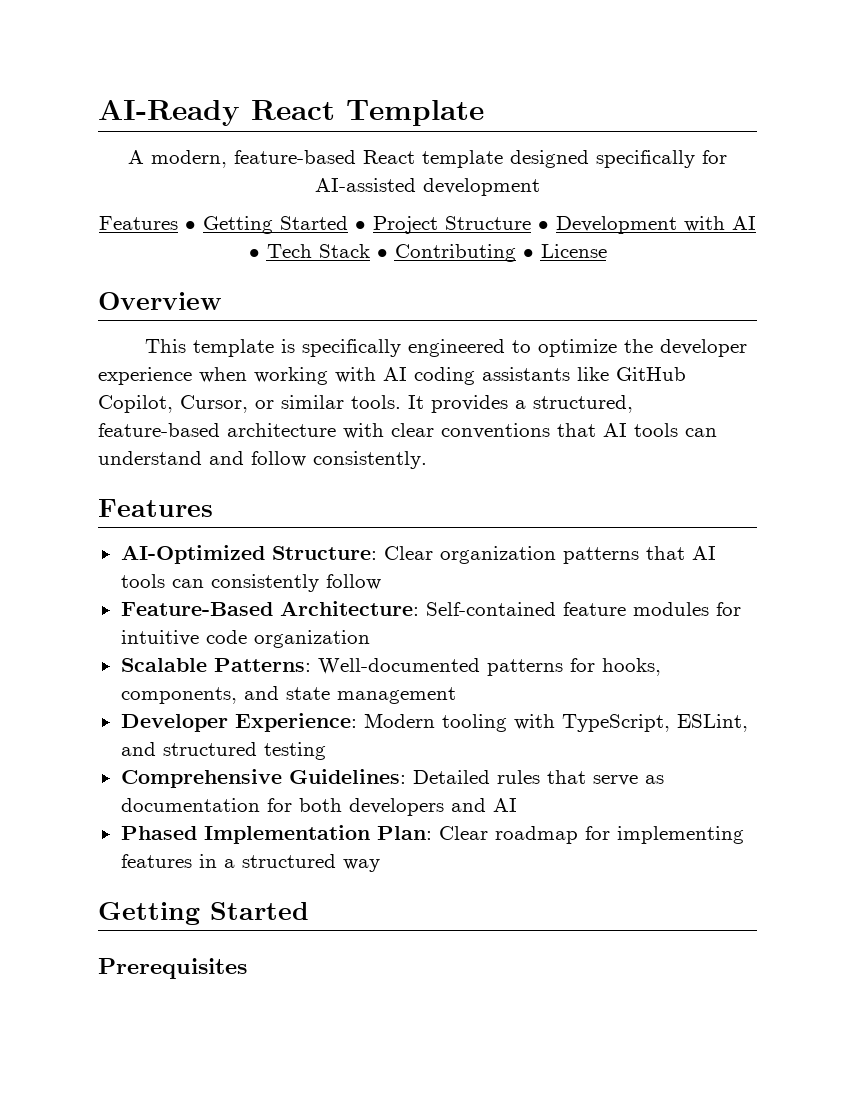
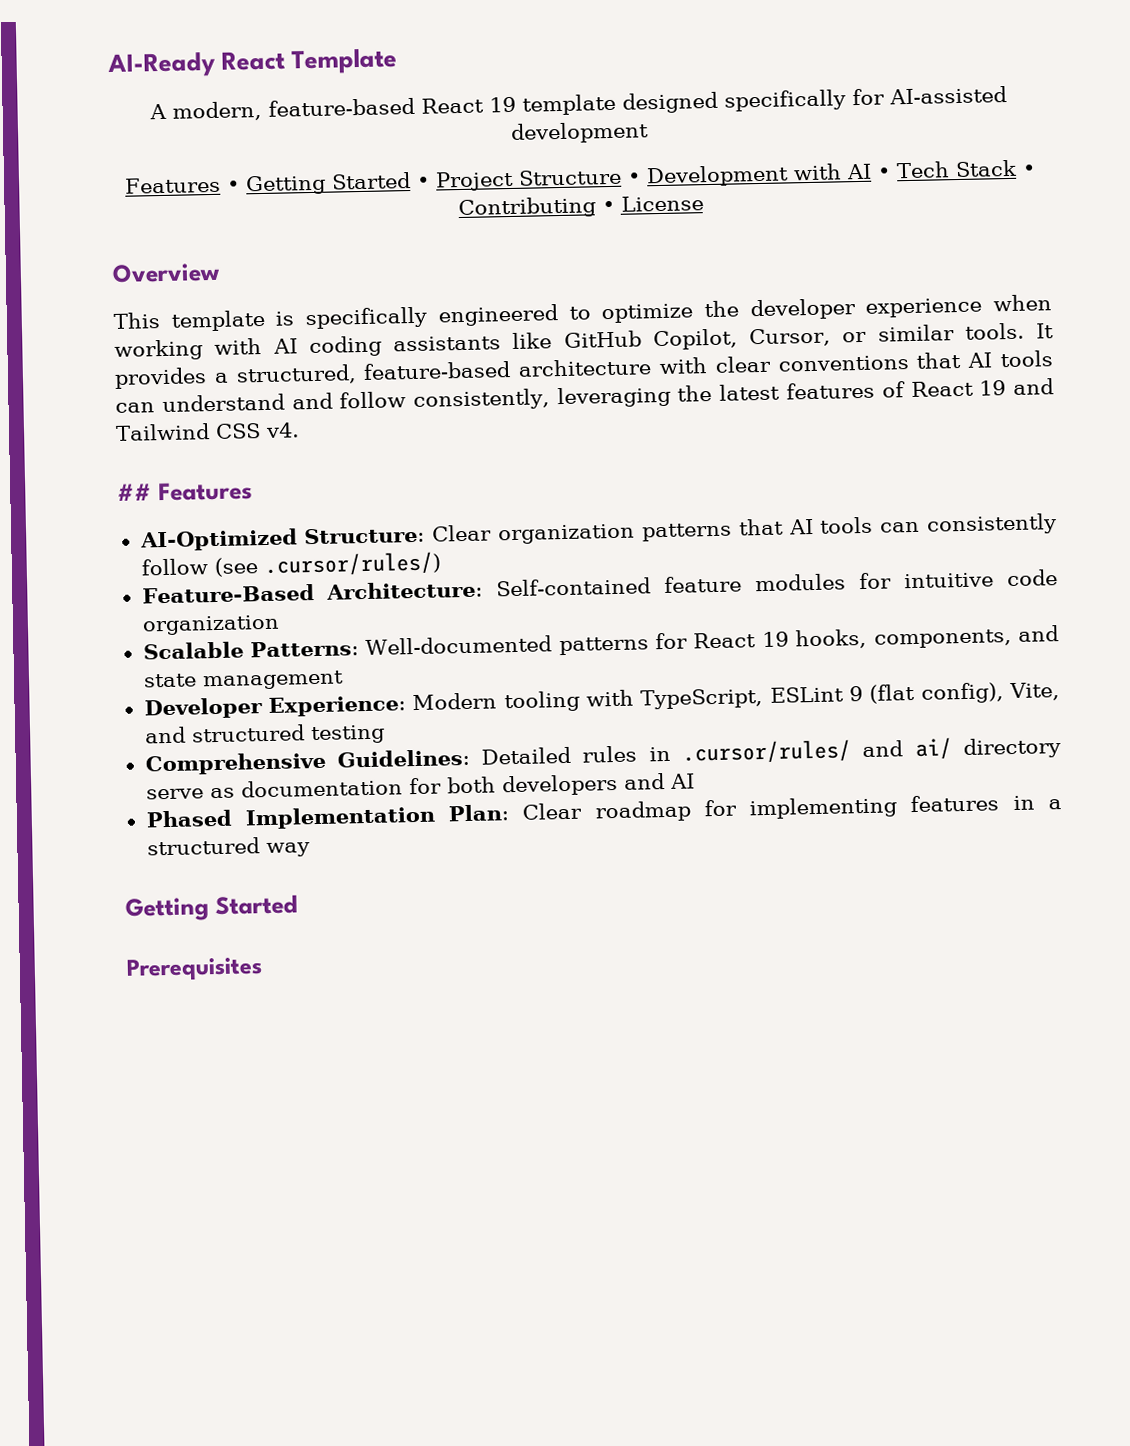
(415, 157) none -> [489,96,516,113] 19
[313,451,427,469] consistently. // -> [413,378,1054,411] [115,422,300,441] [117,483,152,501] consistently, leveraging the latest features of React 19 and Tailwind CSS v4. // ##
(381, 582) none -> [213,551,441,578] (see .cursor/rules/)
(595, 665) none -> [693,631,789,649] React 19
[676,714,748,732] ESLint, -> [769,682,1061,704] ESLint 9 (flat config), Vite,
[546,770,586,784] that -> [648,737,1061,765] in .cursor/rules/ and ai/ directory

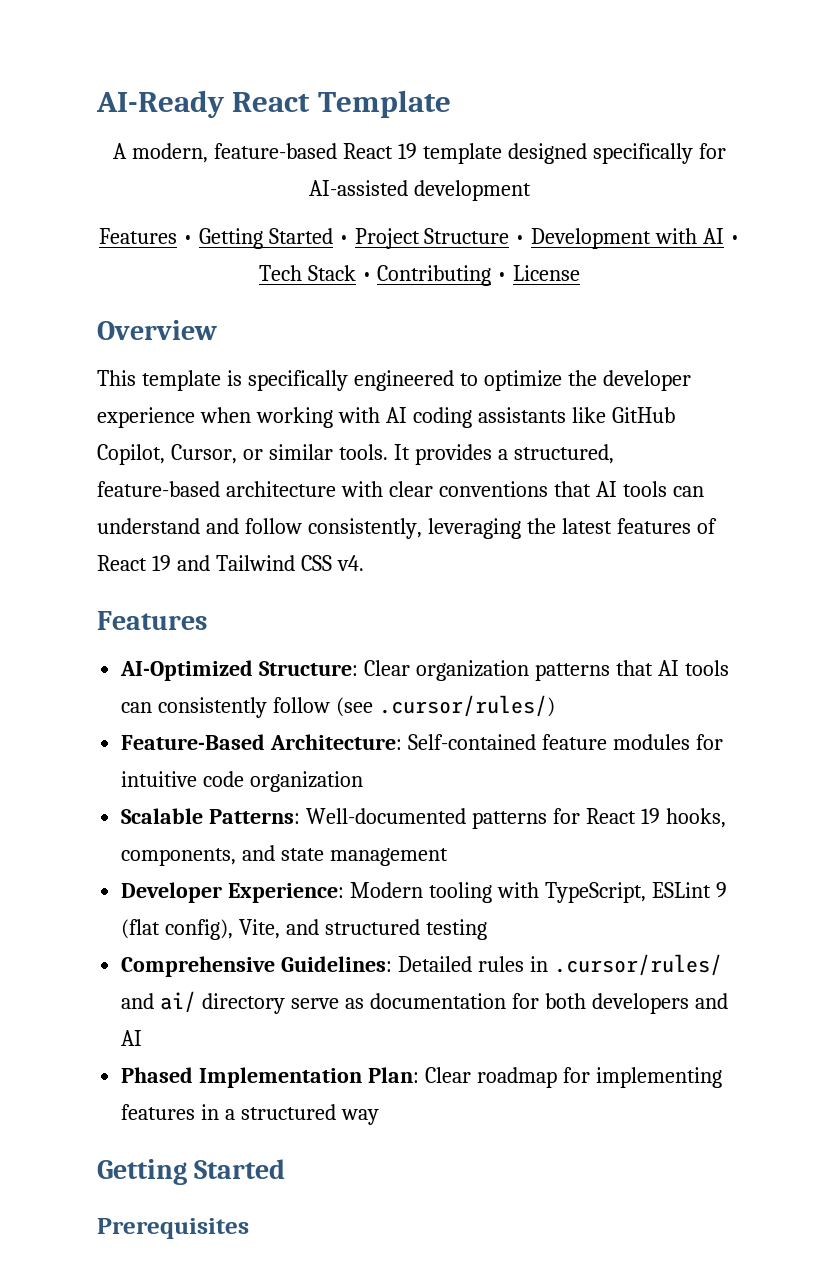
[117,483,152,501] ## -> (364, 563) none

